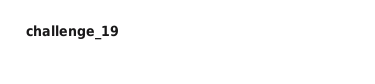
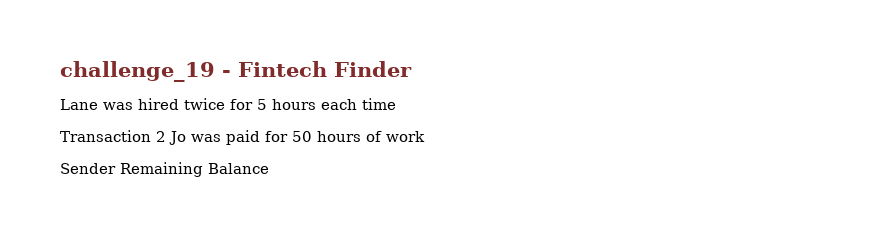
(119, 32) none -> [222,61,412,77] [60,98,396,110] [60,130,425,145] [60,162,269,177] - Fintech Finder // Lane was hired twice for 5 hours each time // Transaction 2 Jo was paid for 50 hours of work // Sender Remaining Balance

